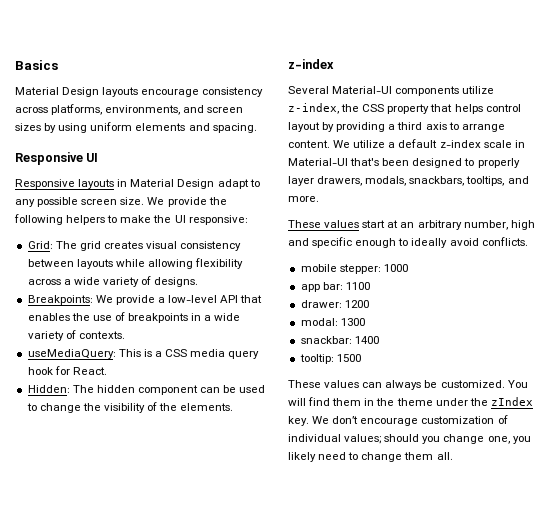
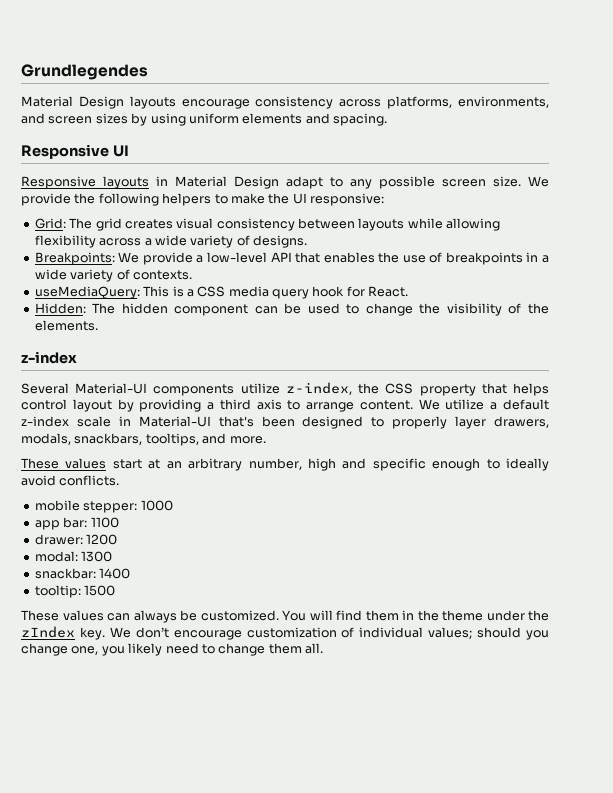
[15,60,58,70] Basics -> [21,64,148,80] Grundlegendes

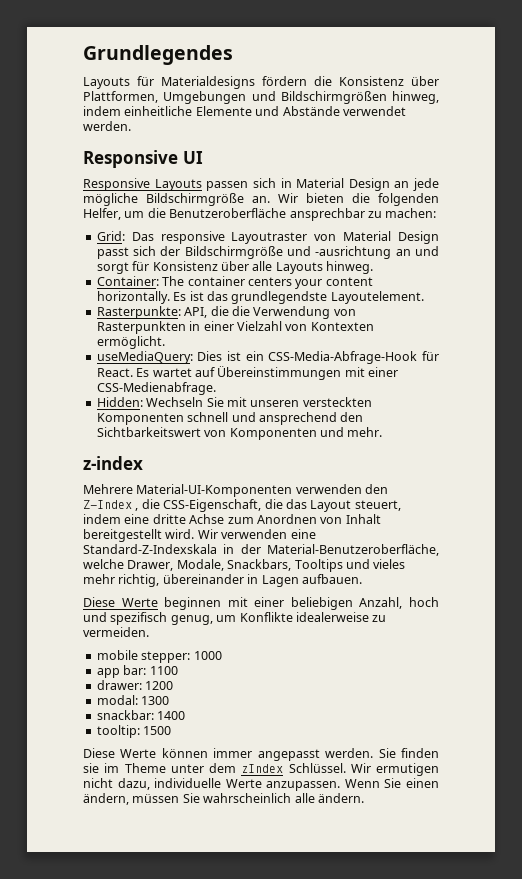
[21,96,549,109] [21,113,387,126] [21,144,129,159] [21,176,549,189] [21,193,384,206] [34,218,501,231] [34,235,307,248] [34,252,550,265] [34,269,192,282] [34,286,409,299] [34,303,549,316] [34,320,98,331] [21,351,77,364] [21,382,549,396] [21,399,549,412] [21,416,549,429] [21,433,266,446] [21,458,550,471] [21,475,120,486] Material Design layouts encourage consistency across platforms, environments, and screen sizes by using uniform elements and spacing. // Responsive UI // Responsive layouts in Material Design adapt to any possible screen size. We provide the following helpers to make the UI responsive: // Grid: The grid creates visual consistency between layouts while allowing flexibility across a wide variety of designs. // Breakpoints: We provide a low-level API that enables the use of breakpoints in a wide variety of contexts. // useMediaQuery: This is a CSS media query hook for React. // Hidden: The hidden component can be used to change the visibility of the elements. // z-index // Several Material-UI components utilize z-index, the CSS property that helps control layout by providing a third axis to arrange content. We utilize a default z-index scale in Material-UI that's been designed to properly layer drawers, modals, snackbars, tooltips, and more. // These values start at an arbitrary number, high and specific enough to ideally avoid conflicts. -> [83,76,439,89] [83,91,439,104] [83,106,406,116] [83,121,131,131] [83,150,203,168] [83,178,439,191] [83,193,439,206] [83,208,437,221] [96,231,439,244] [96,246,439,259] [96,261,373,274] [96,276,373,289] [96,291,424,304] [96,306,356,319] [96,321,374,334] [96,336,165,349] [96,351,439,364] [96,366,398,380] [96,382,216,395] [96,397,372,407] [96,412,364,425] [96,427,383,440] [83,456,143,470] [83,484,389,497] [83,499,401,512] [83,514,381,524] [83,529,316,542] [83,544,439,556] [83,559,406,572] [83,574,362,587] [83,597,439,610] [83,612,387,625] [83,627,149,637] Layouts für Materialdesigns fördern die Konsistenz über Plattformen, Umgebungen und Bildschirmgrößen hinweg, indem einheitliche Elemente und Abstände verwendet werden. // Responsive UI // Responsive Layouts passen sich in Material Design an jede mögliche Bildschirmgröße an. Wir bieten die folgenden Helfer, um die Benutzeroberfläche ansprechbar zu machen: // Grid: Das responsive Layoutraster von Material Design passt sich der Bildschirmgröße und -ausrichtung an und sorgt für Konsistenz über alle Layouts hinweg. // Container: The container centers your content horizontally. Es ist das grundlegendste Layoutelement. // Rasterpunkte: API, die die Verwendung von Rasterpunkten in einer Vielzahl von Kontexten ermöglicht. // useMediaQuery: Dies ist ein CSS-Media-Abfrage-Hook für React. Es wartet auf Übereinstimmungen mit einer CSS-Medienabfrage. // Hidden: Wechseln Sie mit unseren versteckten Komponenten schnell und ansprechend den Sichtbarkeitswert von Komponenten und mehr. // z-index // Mehrere Material-UI-Komponenten verwenden den Z-Index , die CSS-Eigenschaft, die das Layout steuert, indem eine dritte Achse zum Anordnen von Inhalt bereitgestellt wird. Wir verwenden eine Standard-Z-Indexskala in der Material-Benutzeroberfläche, welche Drawer, Modale, Snackbars, Tooltips und vieles mehr richtig, übereinander in Lagen aufbauen. // Diese Werte beginnen mit einer beliebigen Anzahl, hoch und spezifisch genug, um Konflikte idealerweise zu vermeiden.
[21,610,549,623] [21,626,549,640] [21,643,323,656] These values can always be customized. You will find them in the theme under the zIndex key. We don’t encourage customization of individual values; should you change one, you likely need to change them all. -> [83,748,439,761] [83,763,439,776] [83,778,439,791] [83,793,364,805] Diese Werte können immer angepasst werden. Sie finden sie im Theme unter dem zIndex Schlüssel. Wir ermutigen nicht dazu, individuelle Werte anzupassen. Wenn Sie einen ändern, müssen Sie wahrscheinlich alle ändern.

